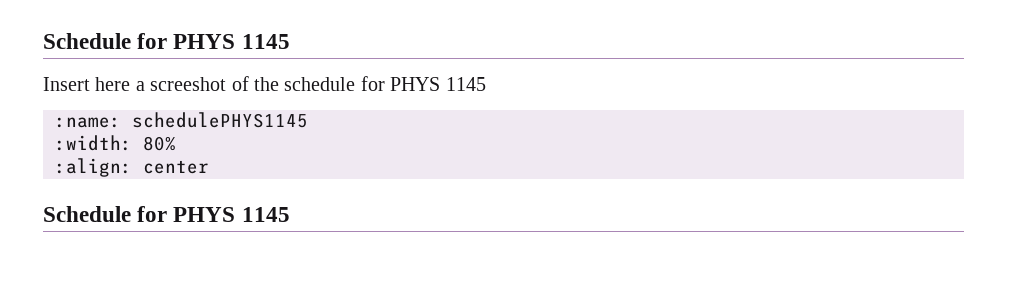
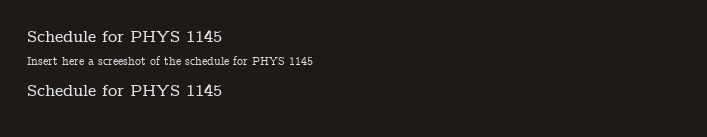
[55,112,308,128] [55,135,176,151] [55,158,209,177] // :name: schedulePHYS1145 // :width: 80% // :align: center -> (313, 61) none

